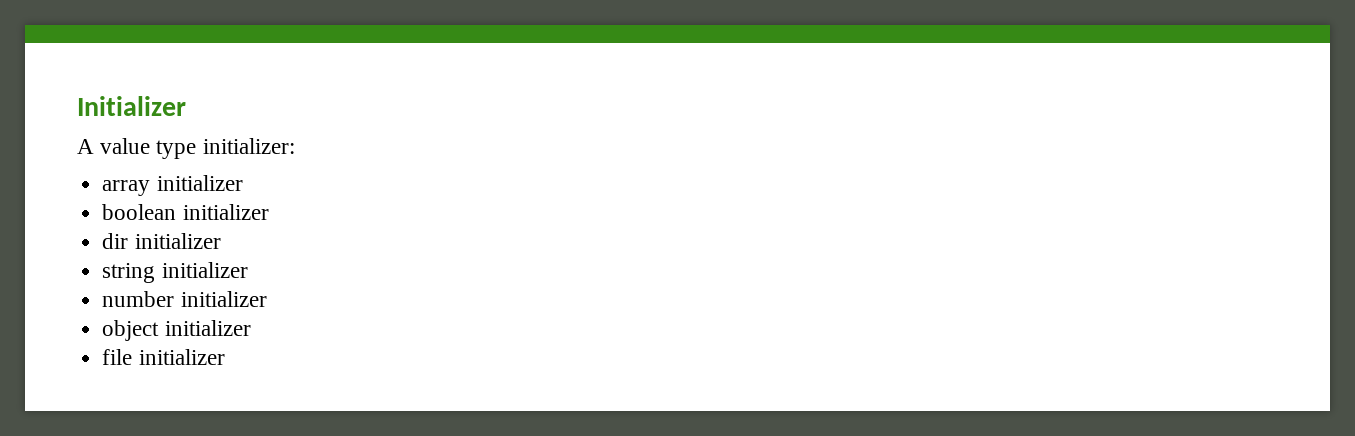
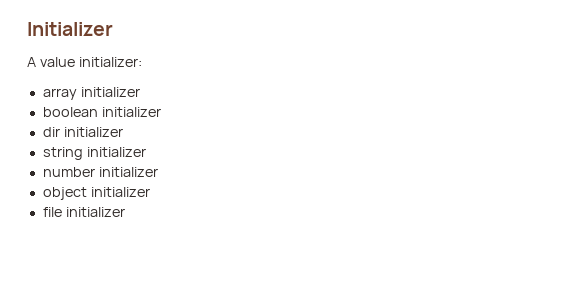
[156,140,197,159] type -> (75, 62) none

